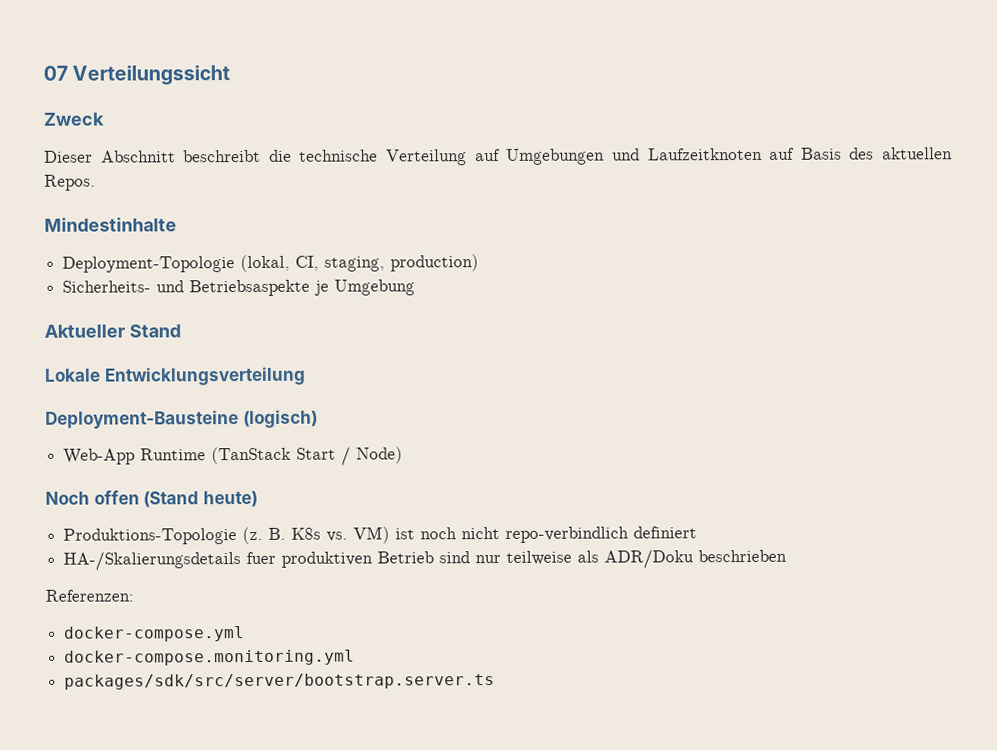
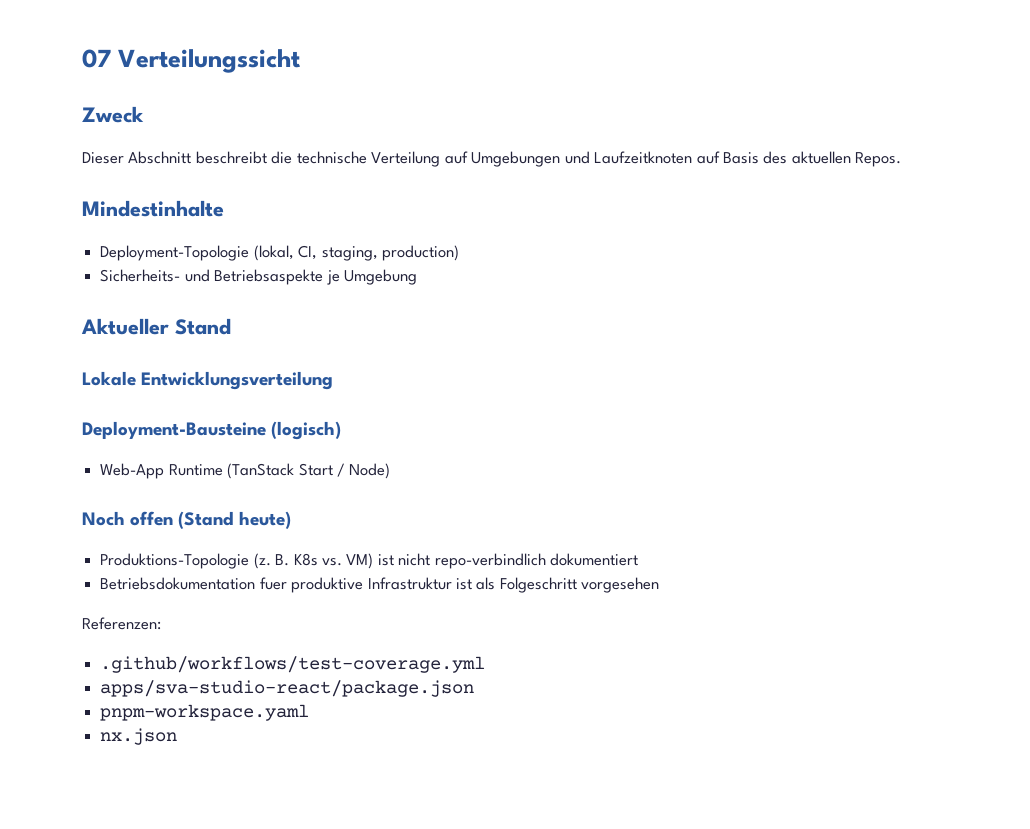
[420,527,458,540] noch -> (394, 560) none
[633,526,698,539] [63,549,788,571] [45,589,134,602] [64,626,246,642] [64,649,356,666] [64,673,496,690] definiert // HA-/Skalierungsdetails fuer produktiven Betrieb sind nur teilweise als ADR/Doku beschrieben // Referenzen: // docker-compose.yml // docker-compose.monitoring.yml // packages/sdk/src/server/bootstrap.server.ts -> [550,553,639,566] [100,577,660,593] [82,617,161,630] [100,656,486,673] [100,680,475,697] [100,704,310,721] [100,728,178,745] dokumentiert // Betriebsdokumentation fuer produktive Infrastruktur ist als Folgeschritt vorgesehen // Referenzen: // .github/workflows/test-coverage.yml // apps/sva-studio-react/package.json // pnpm-workspace.yaml // nx.json

